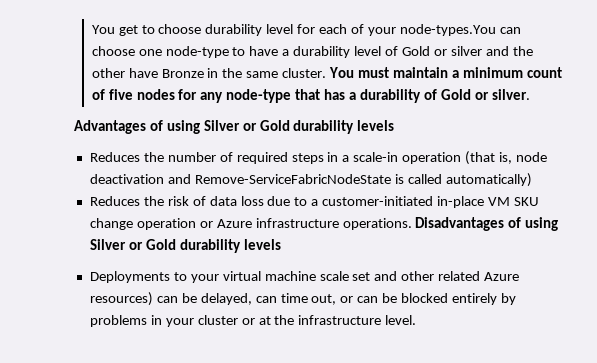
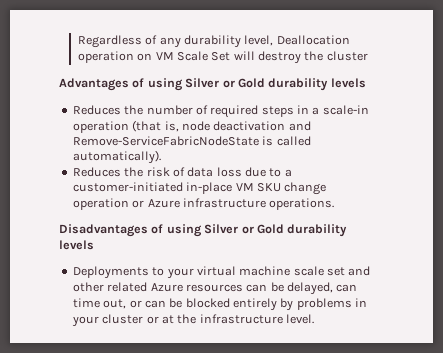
[91,24,521,36] [91,46,533,58] [91,67,562,78] [91,89,530,103] You get to choose durability level for each of your node-types.You can choose one node-type to have a durability level of Gold or silver and the other have Bronze in the same cluster. You must maintain a minimum count of five nodes for any node-type that has a durability of Gold or silver. -> [77,35,350,48] [77,51,368,64] Regardless of any durability level, Deallocation operation on VM Scale Set will destroy the cluster
[445,173,532,187] automatically) -> [72,150,161,164] automatically).
(412, 224) none -> (335, 204) //
[89,292,153,306] resources) -> [185,284,243,292] resources

